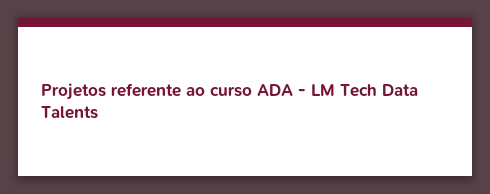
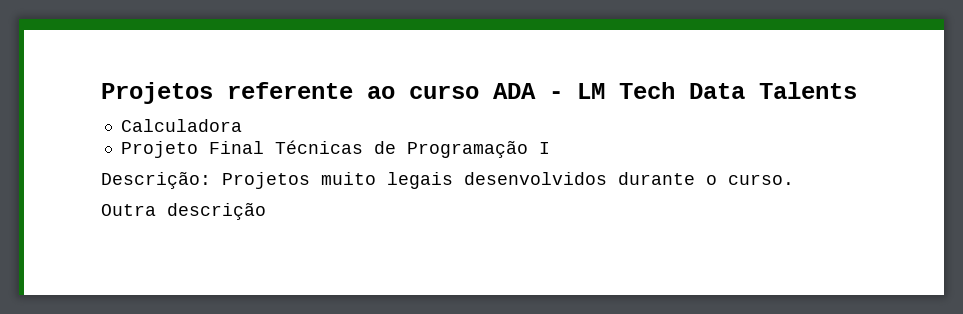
(98, 112) none -> [120,119,242,132] [120,140,550,158] [101,171,794,189] [101,202,266,220] // Calculadora // Projeto Final Técnicas de Programação I // Descrição: Projetos muito legais desenvolvidos durante o curso. // Outra descrição

